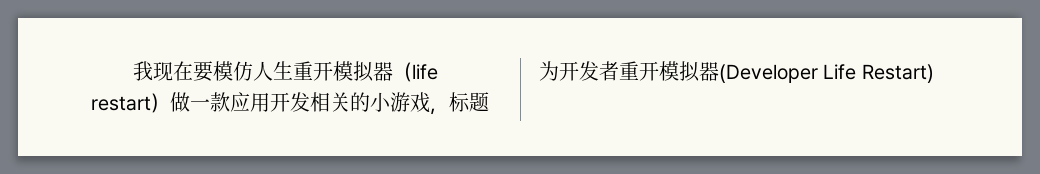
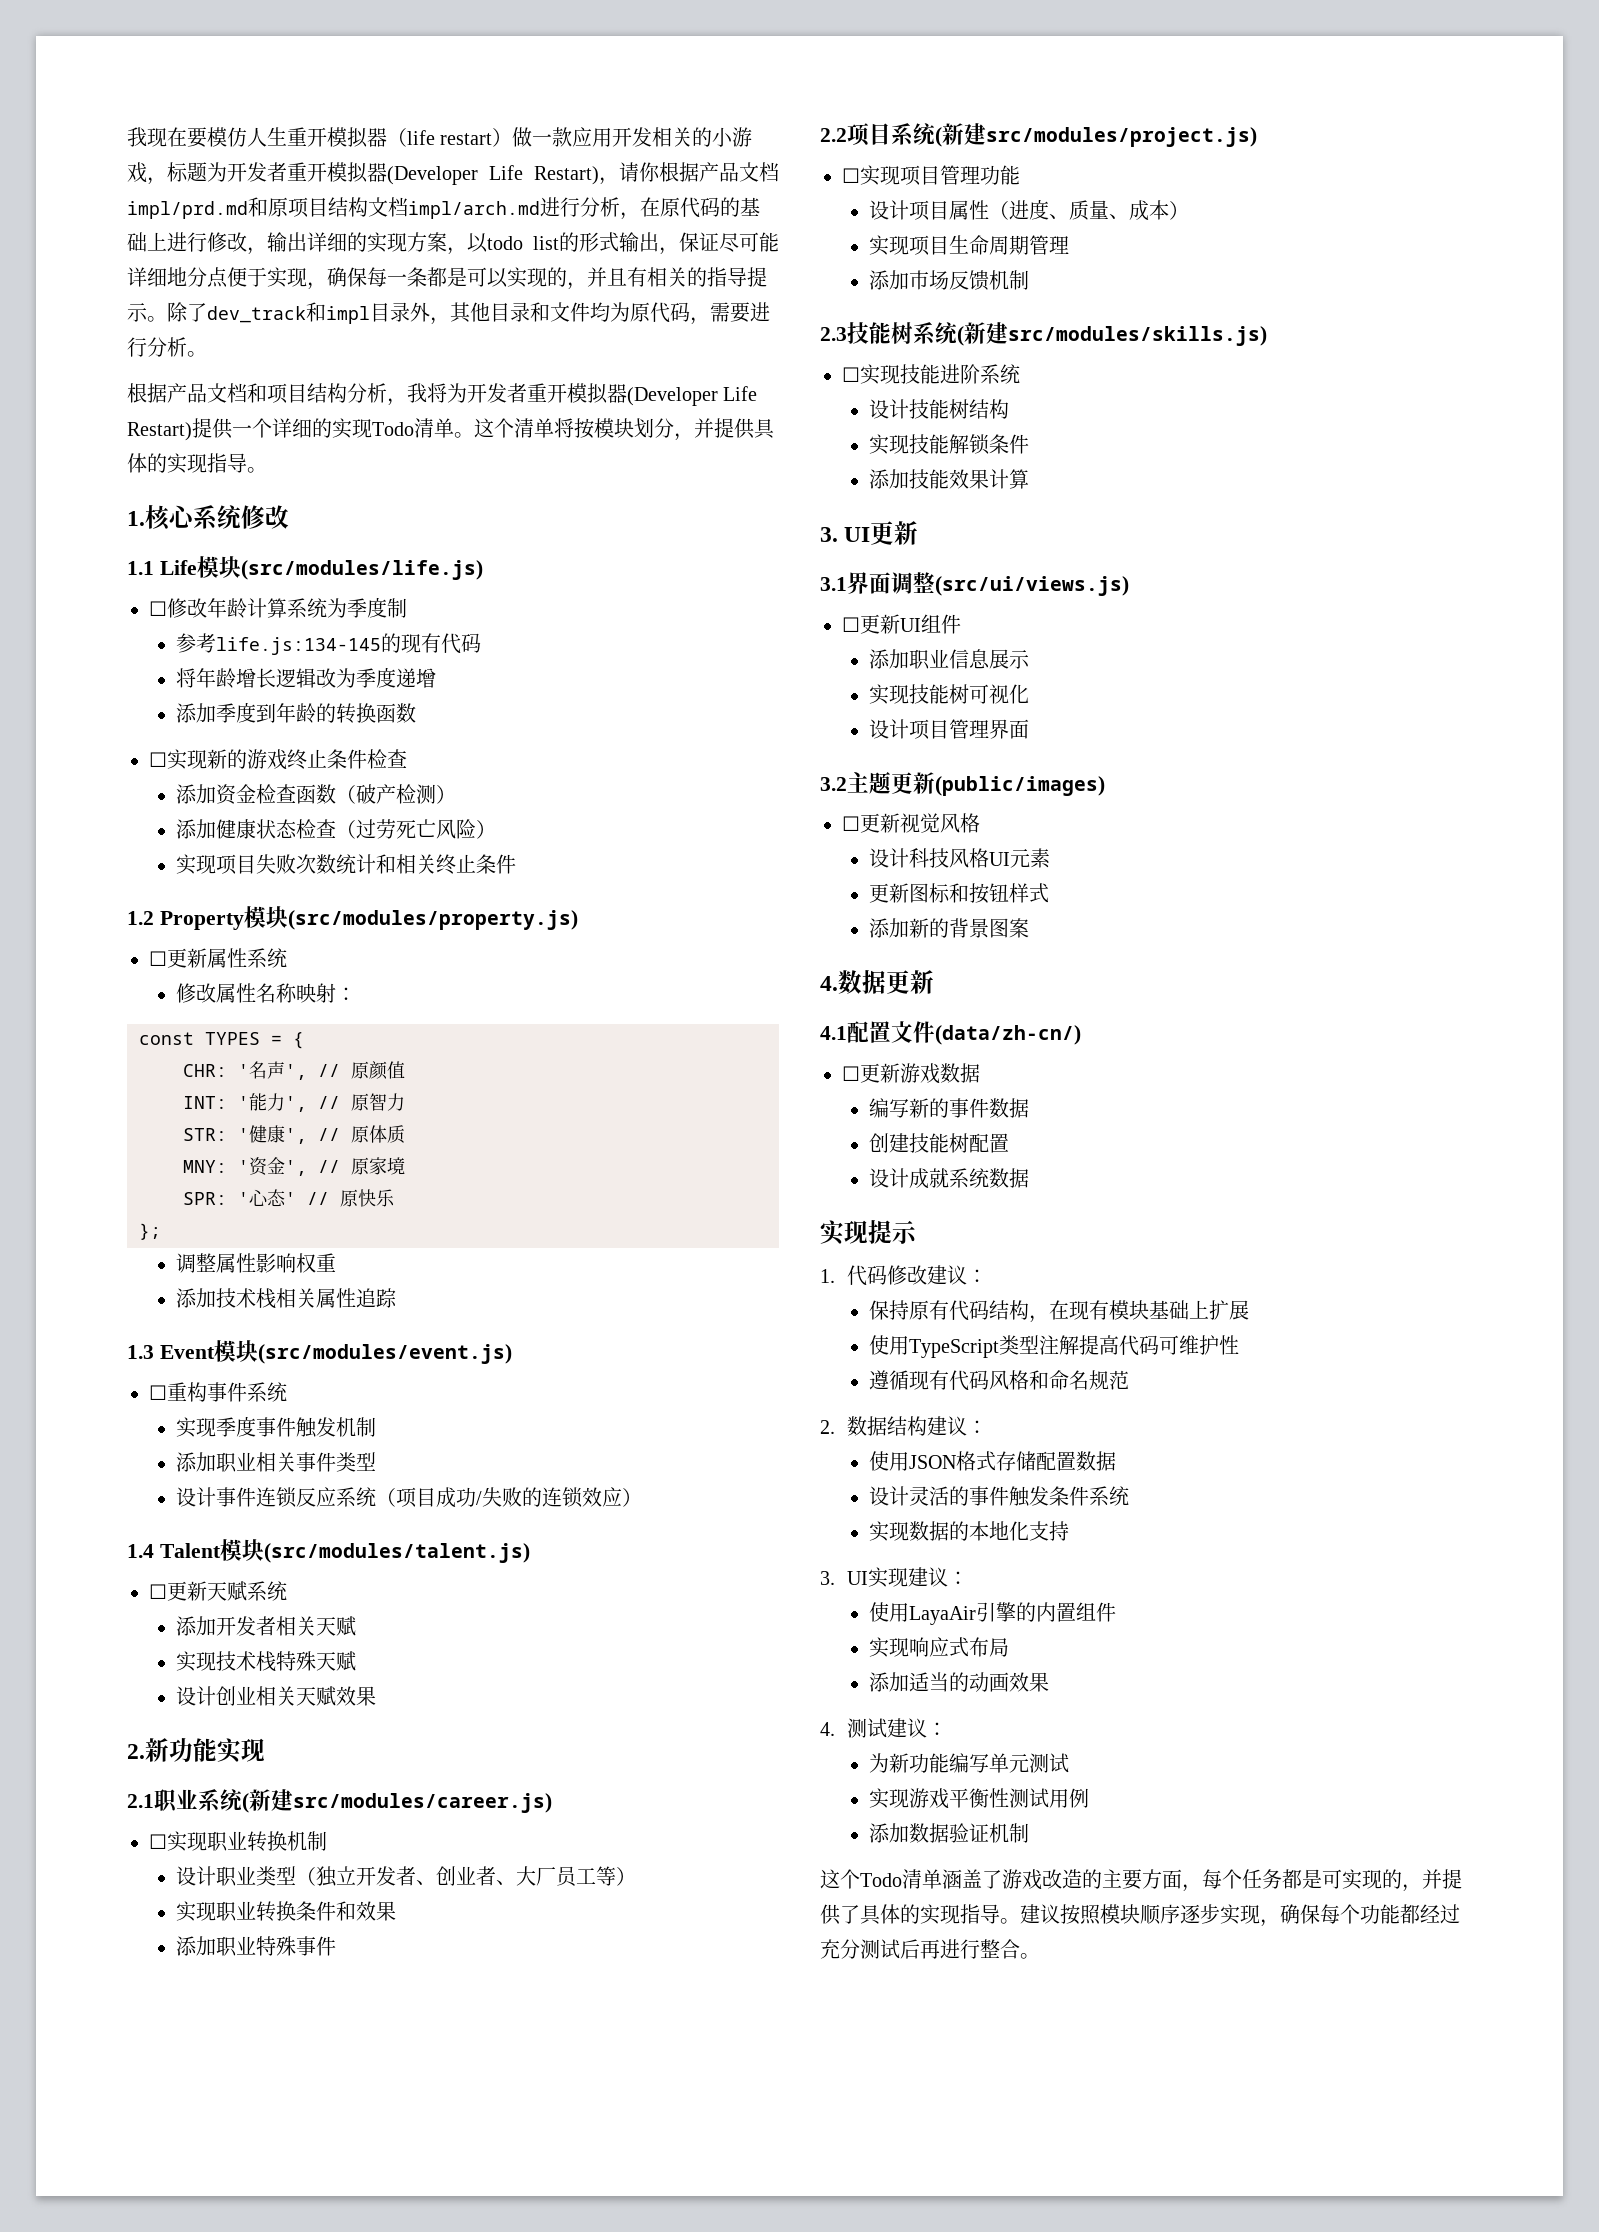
(934, 73) none -> [599,162,779,185] [127,197,760,220] [127,232,779,255] [127,267,767,290] [127,302,770,325] [127,337,207,357] [127,383,758,406] [127,418,775,441] [127,453,267,474] [127,505,289,531] [127,556,483,580] [149,597,407,619] [176,633,482,655] [176,667,437,689] [176,702,417,724] [149,749,407,770] [176,784,457,805] [176,819,497,839] [176,854,517,875] [127,906,578,930] [149,948,287,968] [176,983,357,1003] [139,1032,304,1049] [183,1061,405,1080] [183,1093,405,1112] [183,1125,405,1144] [183,1157,405,1176] [183,1189,395,1207] [139,1223,161,1240] [176,1253,337,1273] [176,1288,398,1309] [127,1340,512,1364] [149,1382,287,1402] [176,1416,377,1438] [176,1452,377,1473] [176,1487,643,1508] [127,1539,530,1563] [149,1581,287,1601] [176,1616,357,1636] [176,1651,357,1672] [176,1686,377,1706] [127,1738,265,1763] [127,1789,552,1813] [149,1831,327,1852] [176,1866,637,1887] [176,1901,397,1922] [176,1936,337,1957] [820,123,1257,147] [842,165,1020,186] [869,199,1190,221] [869,235,1070,256] [869,270,1030,291] [820,322,1267,346] [842,364,1020,385] [869,399,1010,419] [869,434,1030,455] [869,469,1030,489] [820,521,919,545] [820,572,1129,596] [842,614,961,634] [869,649,1031,670] [869,684,1030,705] [869,719,1030,740] [820,771,1105,796] [842,813,980,833] [869,848,1051,868] [869,883,1050,904] [869,918,1030,938] [820,970,934,994] [820,1021,1081,1045] [842,1063,980,1084] [869,1098,1030,1118] [869,1133,1010,1153] [869,1168,1030,1189] [820,1220,917,1245] [820,1265,988,1286] [869,1300,1250,1323] [869,1335,1240,1358] [869,1370,1130,1391] [820,1416,988,1436] [869,1451,1117,1471] [869,1486,1130,1507] [869,1521,1070,1542] [820,1567,969,1588] [869,1602,1117,1625] [869,1637,1010,1658] [869,1672,1050,1692] [820,1718,948,1738] [869,1753,1070,1773] [869,1788,1090,1809] [869,1823,1030,1843] [820,1869,1462,1892] [820,1904,1460,1927] [820,1939,1040,1959] ，请你根据产品文档impl/prd.md和原项目结构文档impl/arch.md进行分析，在原代码的基础上进行修改，输出详细的实现方案，以todo list的形式输出，保证尽可能详细地分点便于实现，确保每一条都是可以实现的，并且有相关的指导提示。除了dev_track和impl目录外，其他目录和文件均为原代码，需要进行分析。 // 根据产品文档和项目结构分析，我将为开发者重开模拟器(Developer Life Restart)提供一个详细的实现Todo清单。这个清单将按模块划分，并提供具体的实现指导。 // 1.核心系统修改 // 1.1 Life模块(src/modules/life.js) // ☐修改年龄计算系统为季度制 // 参考life.js:134-145的现有代码 // 将年龄增长逻辑改为季度递增 // 添加季度到年龄的转换函数 // ☐实现新的游戏终止条件检查 // 添加资金检查函数（破产检测） // 添加健康状态检查（过劳死亡风险） // 实现项目失败次数统计和相关终止条件 // 1.2 Property模块(src/modules/property.js) // ☐更新属性系统 // 修改属性名称映射： // const TYPES = { // CHR: '名声', // 原颜值 // INT: '能力', // 原智力 // STR: '健康', // 原体质 // MNY: '资金', // 原家境 // SPR: '心态' // 原快乐 // }; // 调整属性影响权重 // 添加技术栈相关属性追踪 // 1.3 Event模块(src/modules/event.js) // ☐重构事件系统 // 实现季度事件触发机制 // 添加职业相关事件类型 // 设计事件连锁反应系统（项目成功/失败的连锁效应） // 1.4 Talent模块(src/modules/talent.js) // ☐更新天赋系统 // 添加开发者相关天赋 // 实现技术栈特殊天赋 // 设计创业相关天赋效果 // 2.新功能实现 // 2.1职业系统(新建src/modules/career.js) // ☐实现职业转换机制 // 设计职业类型（独立开发者、创业者、大厂员工等） // 实现职业转换条件和效果 // 添加职业特殊事件 // 2.2项目系统(新建src/modules/project.js) // ☐实现项目管理功能 // 设计项目属性（进度、质量、成本） // 实现项目生命周期管理 // 添加市场反馈机制 // 2.3技能树系统(新建src/modules/skills.js) // ☐实现技能进阶系统 // 设计技能树结构 // 实现技能解锁条件 // 添加技能效果计算 // 3. UI更新 // 3.1界面调整(src/ui/views.js) // ☐更新UI组件 // 添加职业信息展示 // 实现技能树可视化 // 设计项目管理界面 // 3.2主题更新(public/images) // ☐更新视觉风格 // 设计科技风格UI元素 // 更新图标和按钮样式 // 添加新的背景图案 // 4.数据更新 // 4.1配置文件(data/zh-cn/) // ☐更新游戏数据 // 编写新的事件数据 // 创建技能树配置 // 设计成就系统数据 // 实现提示 // 1.代码修改建议： // 保持原有代码结构，在现有模块基础上扩展 // 使用TypeScript类型注解提高代码可维护性 // 遵循现有代码风格和命名规范 // 2.数据结构建议： // 使用JSON格式存储配置数据 // 设计灵活的事件触发条件系统 // 实现数据的本地化支持 // 3. UI实现建议： // 使用LayaAir引擎的内置组件 // 实现响应式布局 // 添加适当的动画效果 // 4.测试建议： // 为新功能编写单元测试 // 实现游戏平衡性测试用例 // 添加数据验证机制 // 这个Todo清单涵盖了游戏改造的主要方面，每个任务都是可实现的，并提供了具体的实现指导。建议按照模块顺序逐步实现，确保每个功能都经过充分测试后再进行整合。

